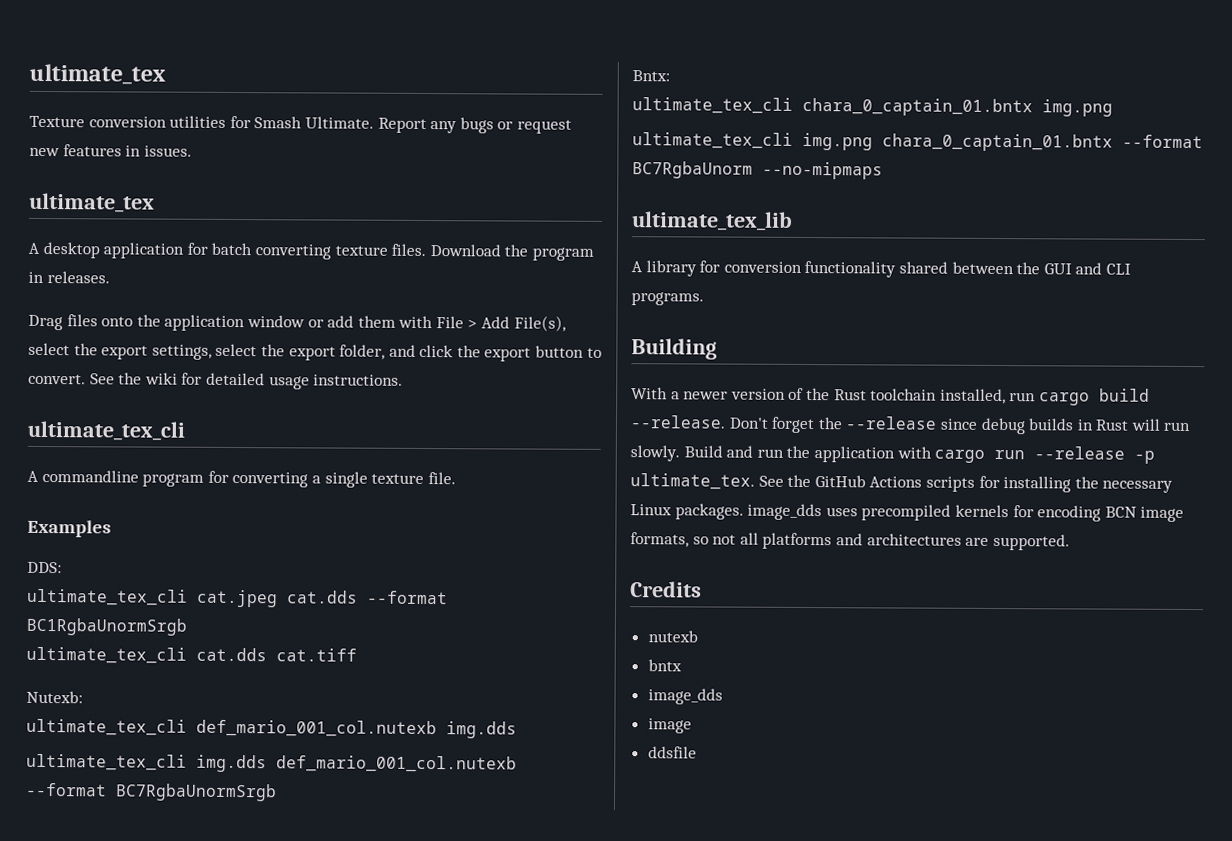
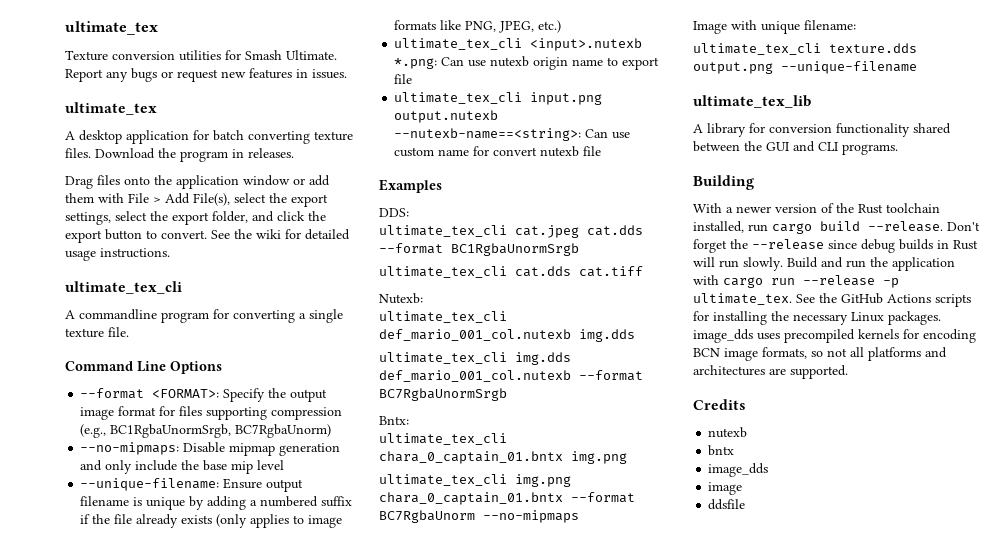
(456, 478) none -> [65,361,222,374] [80,388,328,402] [80,406,343,420] [80,424,332,438] [80,442,341,456] [80,460,285,474] [80,478,304,492] [80,496,353,510] [80,514,343,528] [394,20,562,33] [394,38,643,51] [394,56,660,70] [394,74,413,84] [394,92,603,105] [394,110,499,123] [394,128,631,141] [394,146,602,157] // Command Line Options // --format <FORMAT>: Specify the output image format for files supporting compression (e.g., BC1RgbaUnormSrgb, BC7RgbaUnorm) // --no-mipmaps: Disable mipmap generation and only include the base mip level // --unique-filename: Ensure output filename is unique by adding a numbered suffix if the file already exists (only applies to image formats like PNG, JPEG, etc.) // ultimate_tex_cli <input>.nutexb *.png: Can use nutexb origin name to export file // ultimate_tex_cli input.png output.nutexb --nutexb-name==<string>: Can use custom name for convert nutexb file
(883, 170) none -> [693,20,856,34] [693,43,917,55] [693,61,917,74] // Image with unique filename: // ultimate_tex_cli texture.dds output.png --unique-filename

